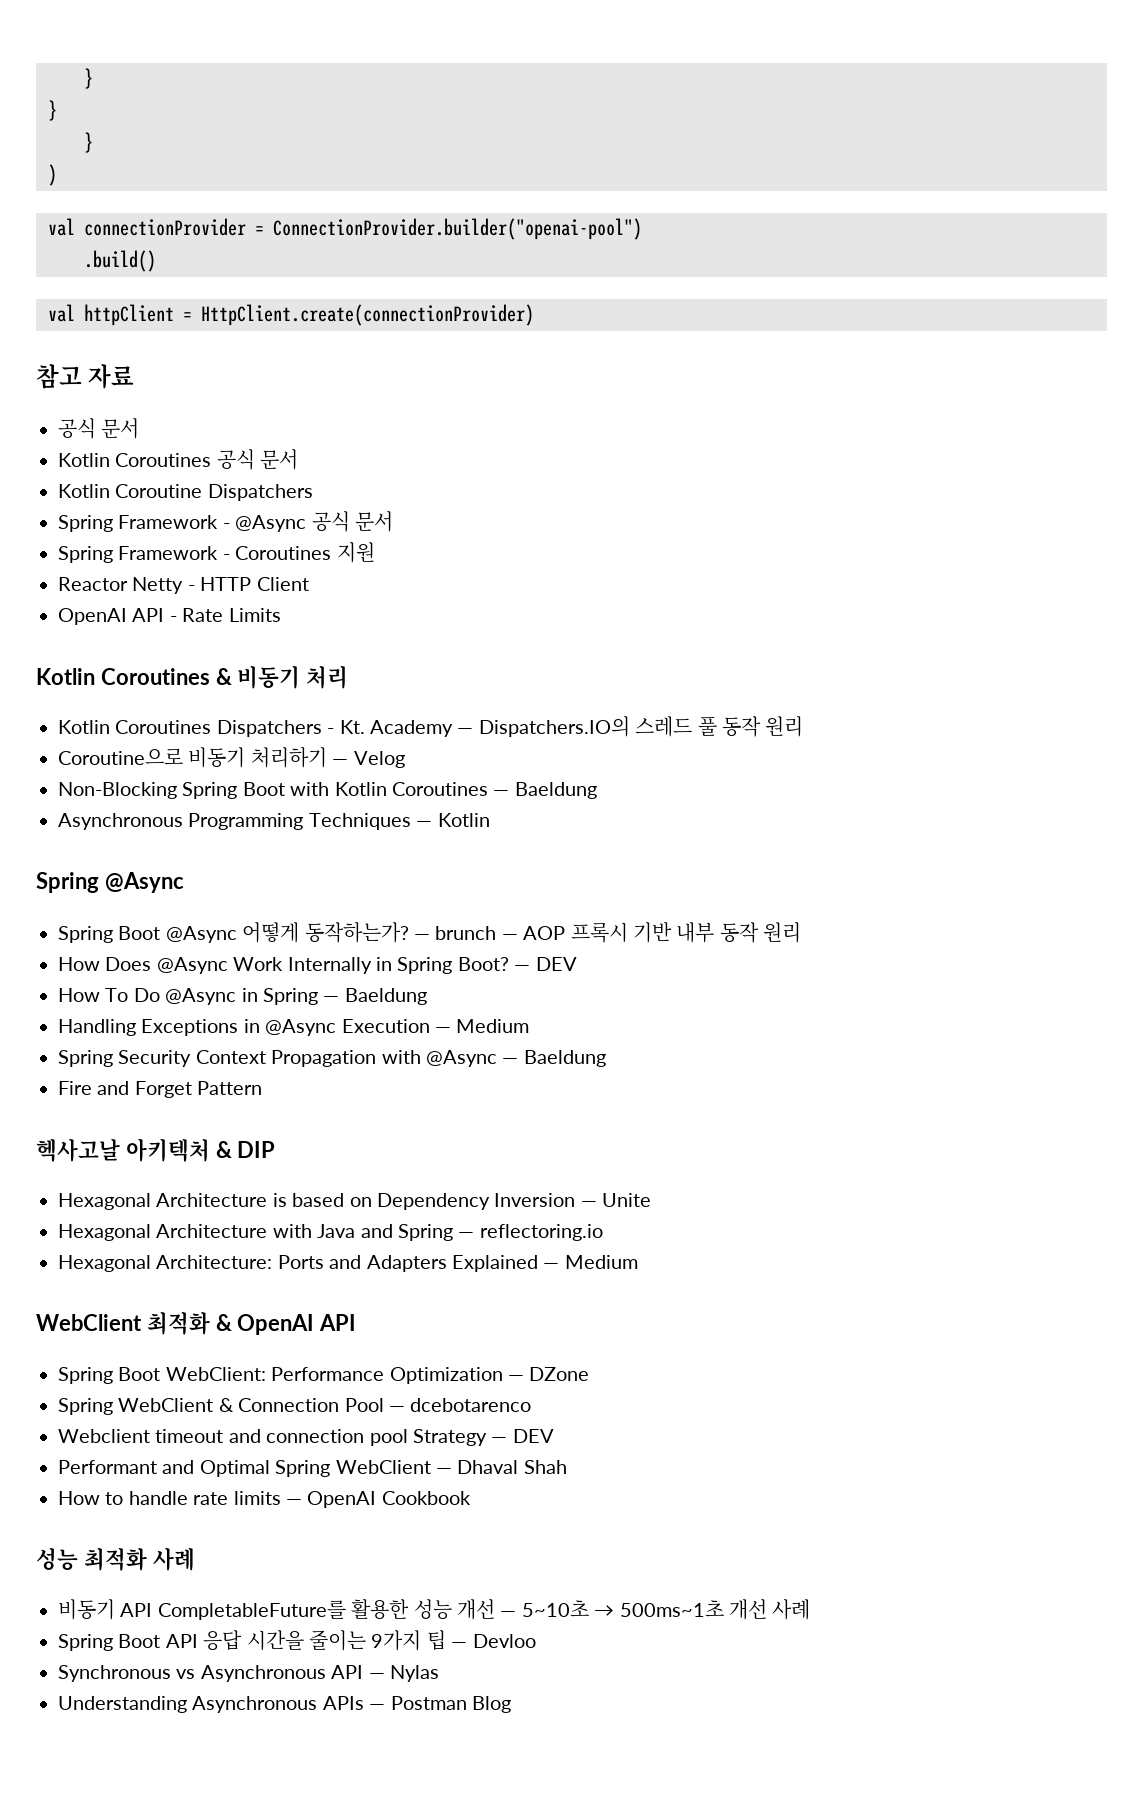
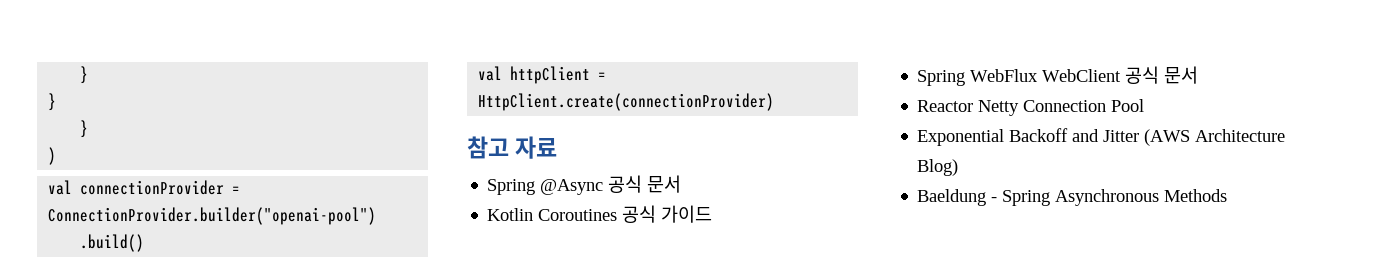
(135, 376) none -> [487,179,604,195] Spring @Async
[260,449,299,470] [58,484,313,501] [58,511,393,532] [58,542,375,563] [58,577,309,594] [58,608,281,625] [36,665,349,689] [58,716,804,737] [58,747,405,768] [58,782,597,799] [58,813,490,830] [36,872,184,893] [58,922,802,943] [58,957,577,974] [58,988,427,1005] [58,1019,530,1036] [58,1050,606,1067] [58,1081,263,1098] [36,1138,276,1162] [58,1193,652,1210] [58,1224,603,1241] [58,1255,638,1272] [36,1312,357,1335] [58,1367,590,1384] [58,1398,532,1415] [58,1429,554,1446] [58,1460,567,1477] [58,1491,471,1508] [36,1548,195,1571] [58,1599,811,1620] [58,1630,536,1651] [58,1665,439,1682] [58,1696,511,1713] 문서 // Kotlin Coroutine Dispatchers // Spring Framework - @Async 공식 문서 // Spring Framework - Coroutines 지원 // Reactor Netty - HTTP Client // OpenAI API - Rate Limits // Kotlin Coroutines & 비동기 처리 // Kotlin Coroutines Dispatchers - Kt. Academy — Dispatchers.IO의 스레드 풀 동작 원리 // Coroutine으로 비동기 처리하기 — Velog // Non-Blocking Spring Boot with Kotlin Coroutines — Baeldung // Asynchronous Programming Techniques — Kotlin // Spring @Async // Spring Boot @Async 어떻게 동작하는가? — brunch — AOP 프록시 기반 내부 동작 원리 // How Does @Async Work Internally in Spring Boot? — DEV // How To Do @Async in Spring — Baeldung // Handling Exceptions in @Async Execution — Medium // Spring Security Context Propagation with @Async — Baeldung // Fire and Forget Pattern // 헥사고날 아키텍처 & DIP // Hexagonal Architecture is based on Dependency Inversion — Unite // Hexagonal Architecture with Java and Spring — reflectoring.io // Hexagonal Architecture: Ports and Adapters Explained — Medium // WebClient 최적화 & OpenAI API // Spring Boot WebClient: Performance Optimization — DZone // Spring WebClient & Connection Pool — dcebotarenco // Webclient timeout and connection pool Strategy — DEV // Performant and Optimal Spring WebClient — Dhaval Shah // How to handle rate limits — OpenAI Cookbook // 성능 최적화 사례 // 비동기 API CompletableFuture를 활용한 성능 개선 — 5~10초 → 500ms~1초 개선 사례 // Spring Boot API 응답 시간을 줄이는 9가지 팁 — Devloo // Synchronous vs Asynchronous API — Nylas // Understanding Asynchronous APIs — Postman Blog -> [661,205,713,223] [917,66,1199,86] [917,99,1145,116] [917,128,1286,146] [917,159,959,176] [917,189,1228,206] 가이드 // Spring WebFlux WebClient 공식 문서 // Reactor Netty Connection Pool // Exponential Backoff and Jitter (AWS Architecture Blog) // Baeldung - Spring Asynchronous Methods

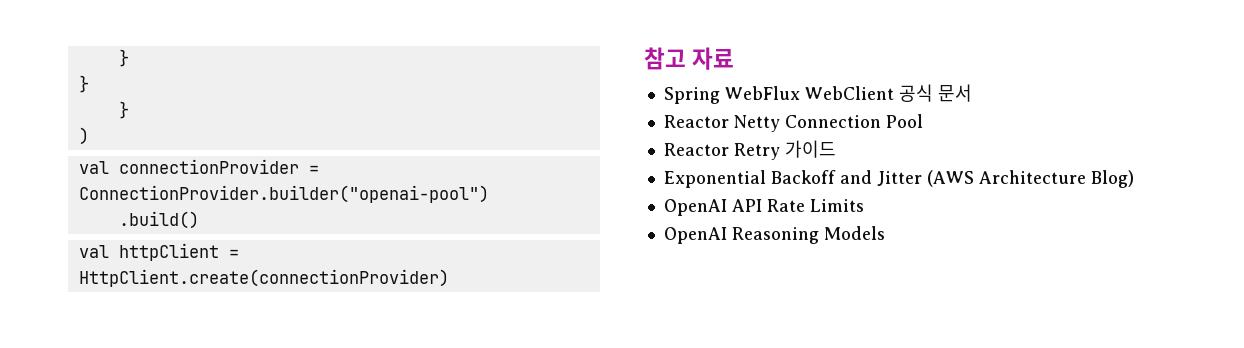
[487,175,682,195] [487,205,713,223] // Spring @Async 공식 문서 // Kotlin Coroutines 공식 가이드 -> (735, 58) none
(1145, 105) none -> [663,140,836,160] // Reactor Retry 가이드
[917,189,1228,206] Baeldung - Spring Asynchronous Methods -> [663,199,864,216] [663,226,885,244] OpenAI API Rate Limits // OpenAI Reasoning Models

